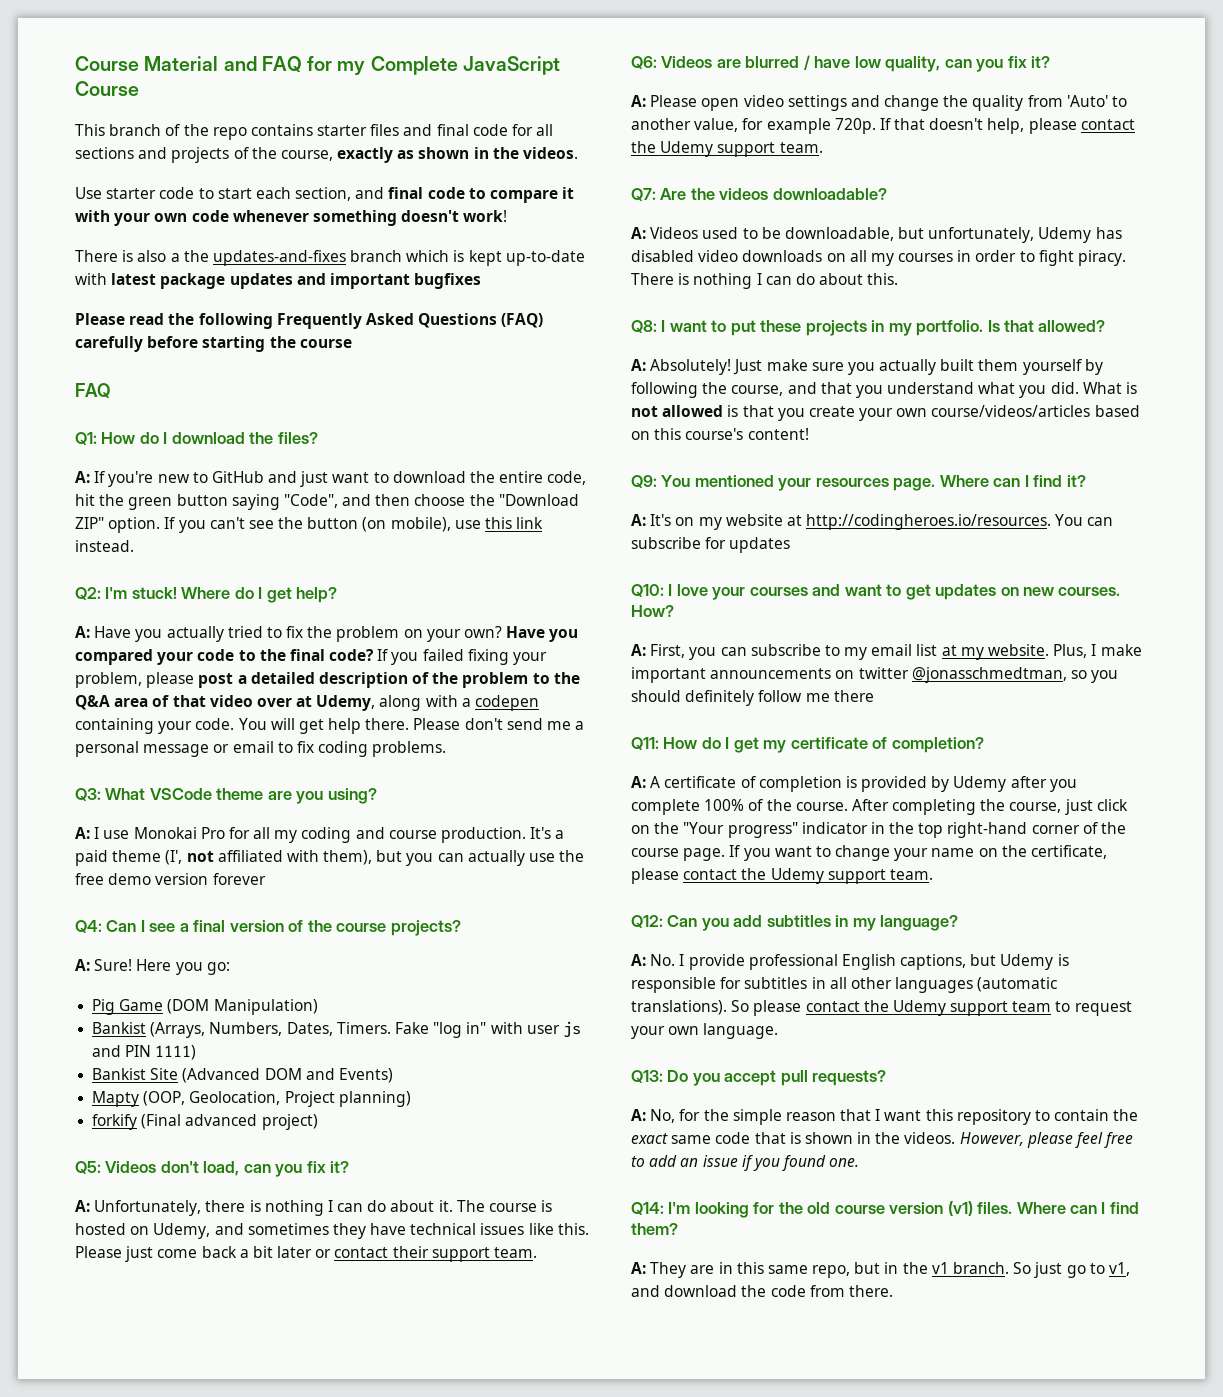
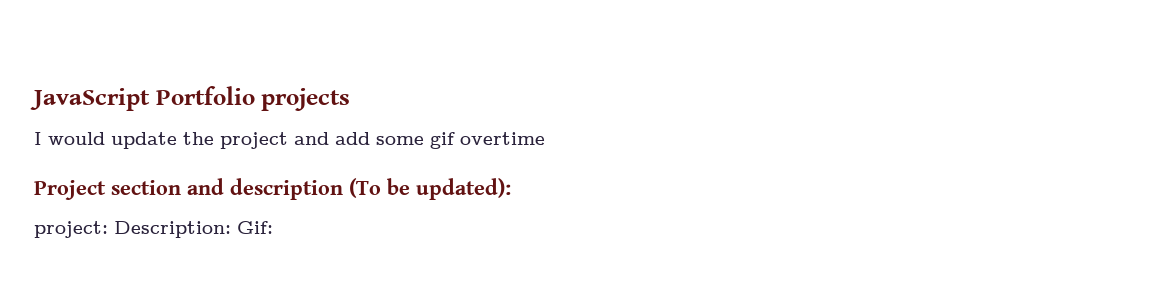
[75,56,560,75] [75,81,139,96] [75,124,554,140] [75,147,579,163] [75,187,575,203] [75,210,508,226] [75,250,585,266] [75,273,482,289] [75,313,544,329] [75,336,352,352] [75,383,110,398] [75,432,318,445] [75,471,587,487] [75,494,579,510] [75,517,544,533] [75,540,134,552] [75,587,338,603] [75,626,579,642] [75,649,548,665] [75,672,580,688] [75,695,540,711] [75,718,585,734] [75,741,447,757] [75,788,377,804] [75,827,565,843] [75,850,585,866] [75,873,266,885] [75,920,461,936] [75,959,230,975] [92,999,318,1015] [92,1021,581,1038] [92,1045,197,1060] [92,1068,393,1083] [92,1091,411,1107] [92,1114,318,1130] [75,1161,350,1177] [75,1200,553,1216] [75,1223,589,1239] [75,1246,538,1262] [631,55,1051,72] [631,95,1128,111] [631,118,1135,134] [631,141,823,157] [631,188,887,201] [631,227,1122,243] [631,250,1127,266] [631,273,899,289] [631,320,1106,336] [631,359,1103,375] [631,382,1138,398] [631,405,1140,421] [631,428,809,440] [631,475,1086,491] [631,514,1114,530] [631,537,791,553] [631,584,1121,600] [631,605,674,617] [631,644,1142,660] [631,667,1119,683] [631,690,874,706] [631,737,984,753] [631,776,1077,792] [631,799,1128,815] [631,822,1127,838] [631,845,1108,861] [631,868,933,884] [631,915,959,931] [631,954,1069,970] [631,977,1058,993] [631,1000,1132,1016] [631,1023,779,1039] [631,1070,887,1086] [631,1109,1139,1125] [631,1132,1134,1148] [631,1155,860,1171] [631,1201,1139,1218] [631,1223,678,1235] [631,1262,1130,1278] [631,1285,893,1297] Course Material and FAQ for my Complete JavaScript Course // This branch of the repo contains starter files and final code for all sections and projects of the course, exactly as shown in the videos. // Use starter code to start each section, and final code to compare it with your own code whenever something doesn't work! // There is also a the updates-and-fixes branch which is kept up-to-date with latest package updates and important bugfixes // Please read the following Frequently Asked Questions (FAQ) carefully before starting the course // FAQ // Q1: How do I download the files? // A: If you're new to GitHub and just want to download the entire code, hit the green button saying "Code", and then choose the "Download ZIP" option. If you can't see the button (on mobile), use this link instead. // Q2: I'm stuck! Where do I get help? // A: Have you actually tried to fix the problem on your own? Have you compared your code to the final code? If you failed fixing your problem, please post a detailed description of the problem to the Q&A area of that video over at Udemy, along with a codepen containing your code. You will get help there. Please don't send me a personal message or email to fix coding problems. // Q3: What VSCode theme are you using? // A: I use Monokai Pro for all my coding and course production. It's a paid theme (I', not affiliated with them), but you can actually use the free demo version forever // Q4: Can I see a final version of the course projects? // A: Sure! Here you go: // Pig Game (DOM Manipulation) // Bankist (Arrays, Numbers, Dates, Timers. Fake "log in" with user js and PIN 1111) // Bankist Site (Advanced DOM and Events) // Mapty (OOP, Geolocation, Project planning) // forkify (Final advanced project) // Q5: Videos don't load, can you fix it? // A: Unfortunately, there is nothing I can do about it. The course is hosted on Udemy, and sometimes they have technical issues like this. Please just come back a bit later or contact their support team. // Q6: Videos are blurred / have low quality, can you fix it? // A: Please open video settings and change the quality from 'Auto' to another value, for example 720p. If that doesn't help, please contact the Udemy support team. // Q7: Are the videos downloadable? // A: Videos used to be downloadable, but unfortunately, Udemy has disabled video downloads on all my courses in order to fight piracy. There is nothing I can do about this. // Q8: I want to put these projects in my portfolio. Is that allowed? // A: Absolutely! Just make sure you actually built them yourself by following the course, and that you understand what you did. What is not allowed is that you create your own course/videos/articles based on this course's content! // Q9: You mentioned your resources page. Where can I find it? // A: It's on my website at http://codingheroes.io/resources. You can subscribe for updates // Q10: I love your courses and want to get updates on new courses. How? // A: First, you can subscribe to my email list at my website. Plus, I make important announcements on twitter @jonasschmedtman, so you should definitely follow me there // Q11: How do I get my certificate of completion? // A: A certificate of completion is provided by Udemy after you complete 100% of the course. After completing the course, just click on the "Your progress" indicator in the top right-hand corner of the course page. If you want to change your name on the certificate, please contact the Udemy support team. // Q12: Can you add subtitles in my language? // A: No. I provide professional English captions, but Udemy is responsible for subtitles in all other languages (automatic translations). So please contact the Udemy support team to request your own language. // Q13: Do you accept pull requests? // A: No, for the simple reason that I want this repository to contain the exact same code that is shown in the videos. However, please feel free to add an issue if you found one. // Q14: I'm looking for the old course version (v1) files. Where can I find them? // A: They are in this same repo, but in the v1 branch. So just go to v1, and download the code from there. -> [30,86,351,111] [34,132,545,149] [34,178,511,200] [34,221,273,238] JavaScript Portfolio projects // I would update the project and add some gif overtime // Project section and description (To be updated): // project: Description: Gif:

